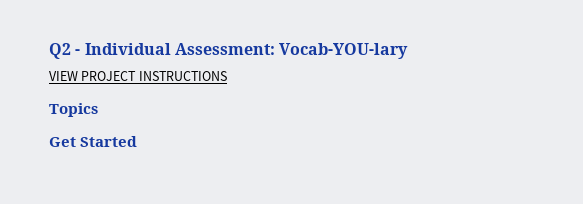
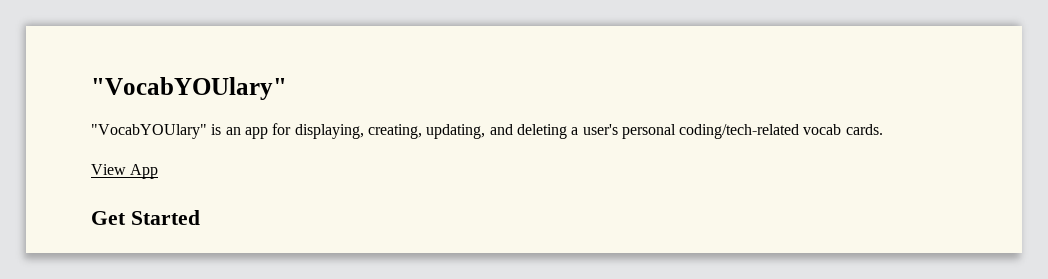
[49,43,409,59] [49,71,227,81] [49,103,98,117] Q2 - Individual Assessment: Vocab-YOU-lary // VIEW PROJECT INSTRUCTIONS // Topics -> [91,77,287,100] [91,123,883,139] [91,164,159,179] "VocabYOUlary" // "VocabYOUlary" is an app for displaying, creating, updating, and deleting a user's personal coding/tech-related vocab cards. // View App

